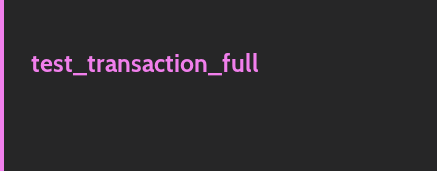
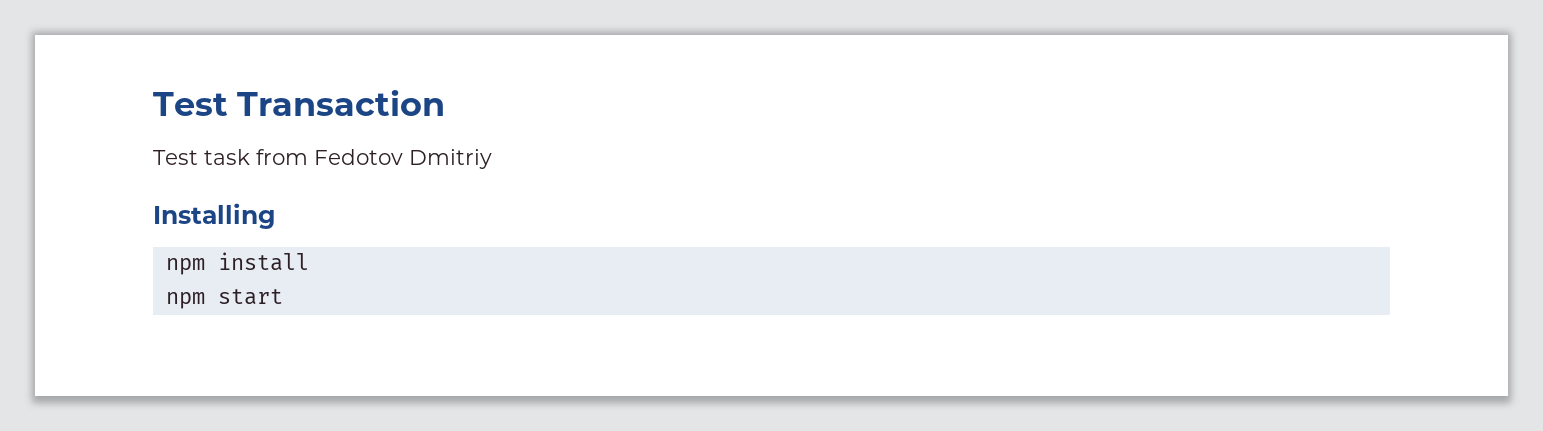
[31,53,259,76] test_transaction_full -> [153,90,446,116] [153,149,492,169] [153,203,276,229] [165,252,309,275] [165,289,283,309] Test Transaction // Test task from Fedotov Dmitriy // Installing // npm install // npm start

